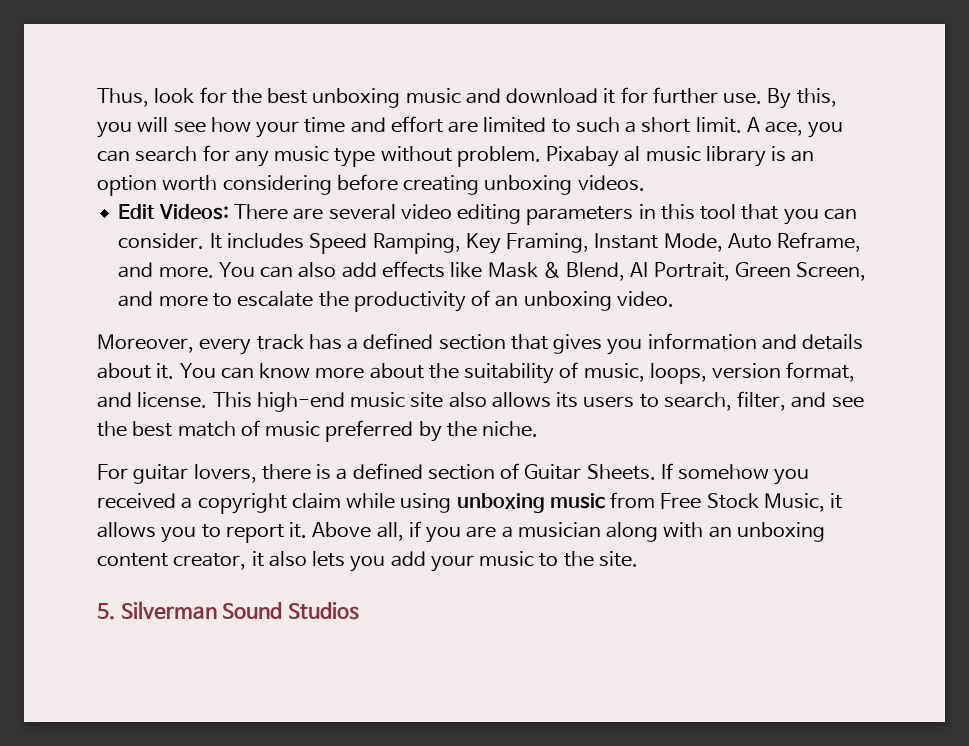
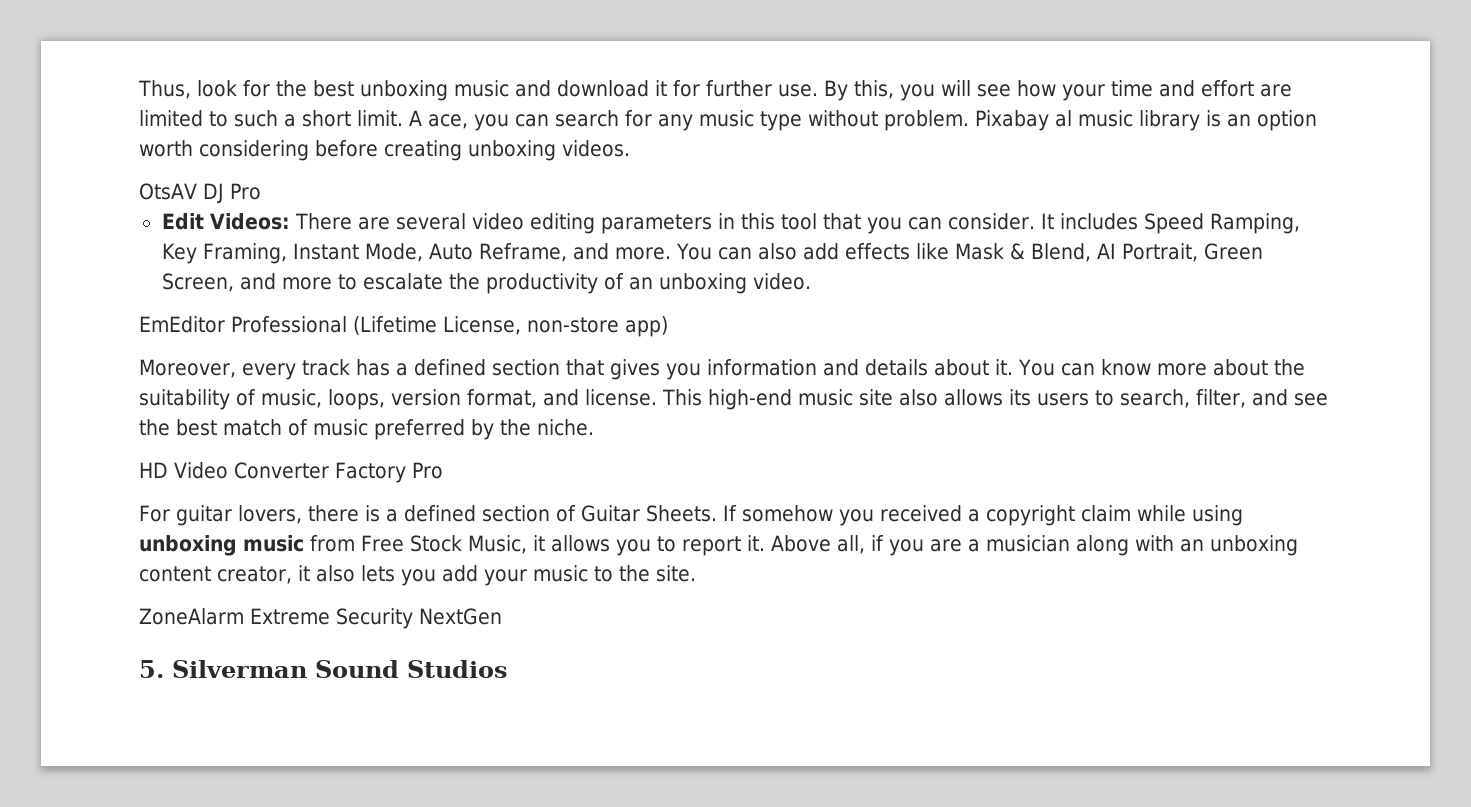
(645, 183) none -> [139,183,261,204] // OtsAV DJ Pro
(674, 299) none -> [139,316,668,337] // EmEditor Professional (Lifetime License, non-store app)
(539, 429) none -> [139,462,443,483] // HD Video Converter Factory Pro
(638, 559) none -> [139,608,502,629] // ZoneAlarm Extreme Security NextGen

